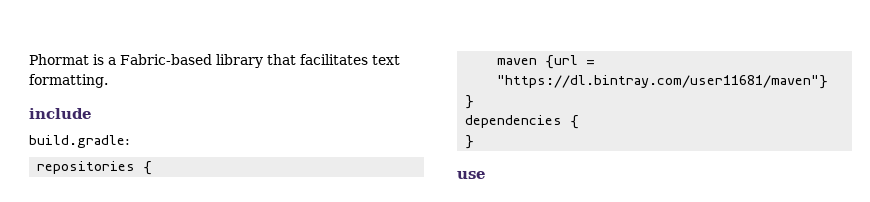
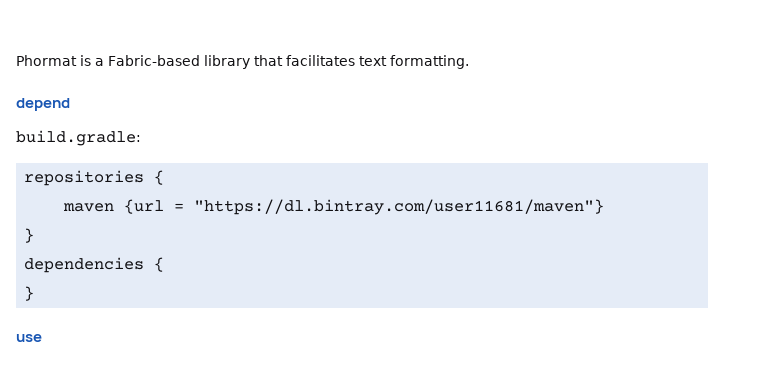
[29,108,92,119] include -> [16,98,70,111] depend

